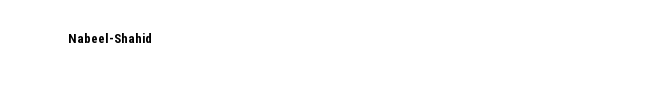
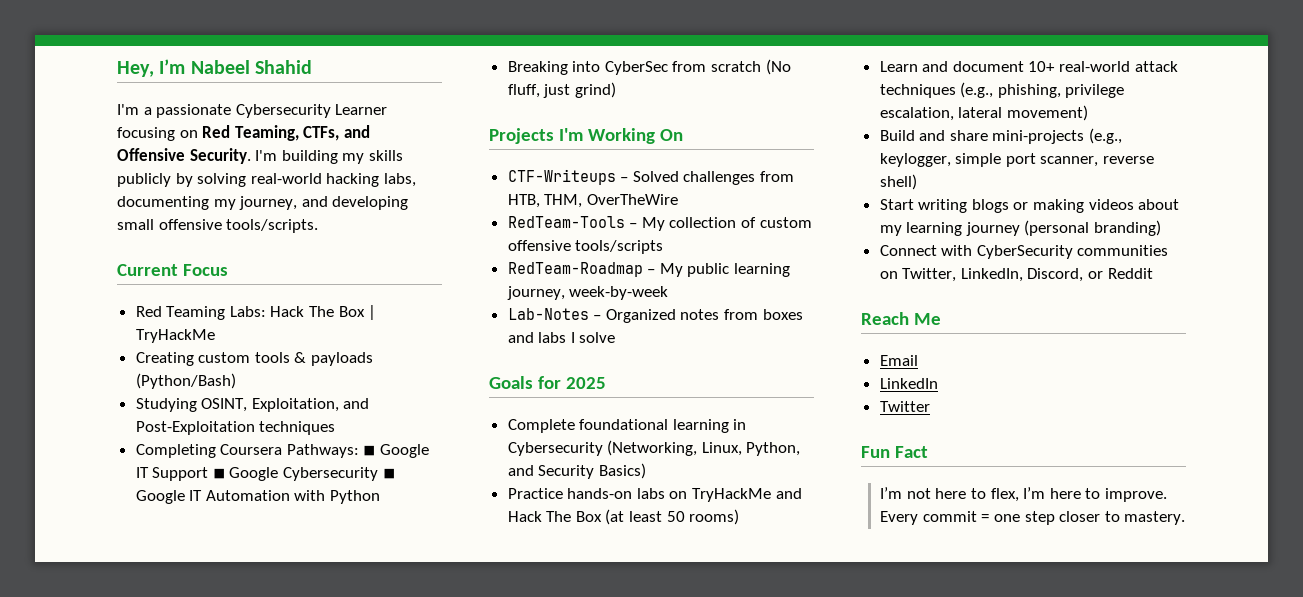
[68,33,152,43] Nabeel-Shahid -> [117,59,312,77] [117,104,388,118] [117,125,370,141] [117,148,403,164] [117,173,416,187] [117,196,409,210] [117,219,319,233] [117,264,228,276] [135,305,377,320] [135,329,215,343] [135,352,374,366] [135,373,236,389] [135,398,370,412] [135,421,336,435] [135,444,430,458] [135,467,395,481] [135,490,381,504] [507,59,791,75] [507,82,616,98] [489,128,683,144] [507,169,795,185] [507,194,678,208] [507,216,812,231] [507,240,664,254] [507,262,791,277] [506,286,669,300] [507,308,803,323] [507,332,616,343] [489,376,606,389] [507,419,747,433] [507,440,801,456] [507,463,646,479] [507,488,802,502] [507,509,740,525] [879,61,1178,72] [879,82,1125,98] [879,105,1088,121] [879,128,1123,144] [879,153,1155,167] [879,174,917,190] [879,199,1180,213] [879,220,1162,236] [879,245,1169,259] [879,268,1153,282] [861,312,941,325] [879,355,918,366] [879,378,938,389] [879,401,930,412] [861,446,928,458] [880,487,1167,502] [880,511,1186,525] Hey, I’m Nabeel Shahid // I'm a passionate Cybersecurity Learner focusing on Red Teaming, CTFs, and Offensive Security. I'm building my skills publicly by solving real-world hacking labs, documenting my journey, and developing small offensive tools/scripts. // Current Focus // Red Teaming Labs: Hack The Box | TryHackMe // Creating custom tools & payloads (Python/Bash) // Studying OSINT, Exploitation, and Post-Exploitation techniques // Completing Coursera Pathways: ◾ Google IT Support ◾ Google Cybersecurity ◾ Google IT Automation with Python // Breaking into CyberSec from scratch (No fluff, just grind) // Projects I'm Working On // CTF-Writeups – Solved challenges from HTB, THM, OverTheWire // RedTeam-Tools – My collection of custom offensive tools/scripts // RedTeam-Roadmap – My public learning journey, week-by-week // Lab-Notes – Organized notes from boxes and labs I solve // Goals for 2025 // Complete foundational learning in Cybersecurity (Networking, Linux, Python, and Security Basics) // Practice hands-on labs on TryHackMe and Hack The Box (at least 50 rooms) // Learn and document 10+ real-world attack techniques (e.g., phishing, privilege escalation, lateral movement) // Build and share mini-projects (e.g., keylogger, simple port scanner, reverse shell) // Start writing blogs or making videos about my learning journey (personal branding) // Connect with CyberSecurity communities on Twitter, LinkedIn, Discord, or Reddit // Reach Me // Email // LinkedIn // Twitter // Fun Fact // I’m not here to flex, I’m here to improve. Every commit = one step closer to mastery.

